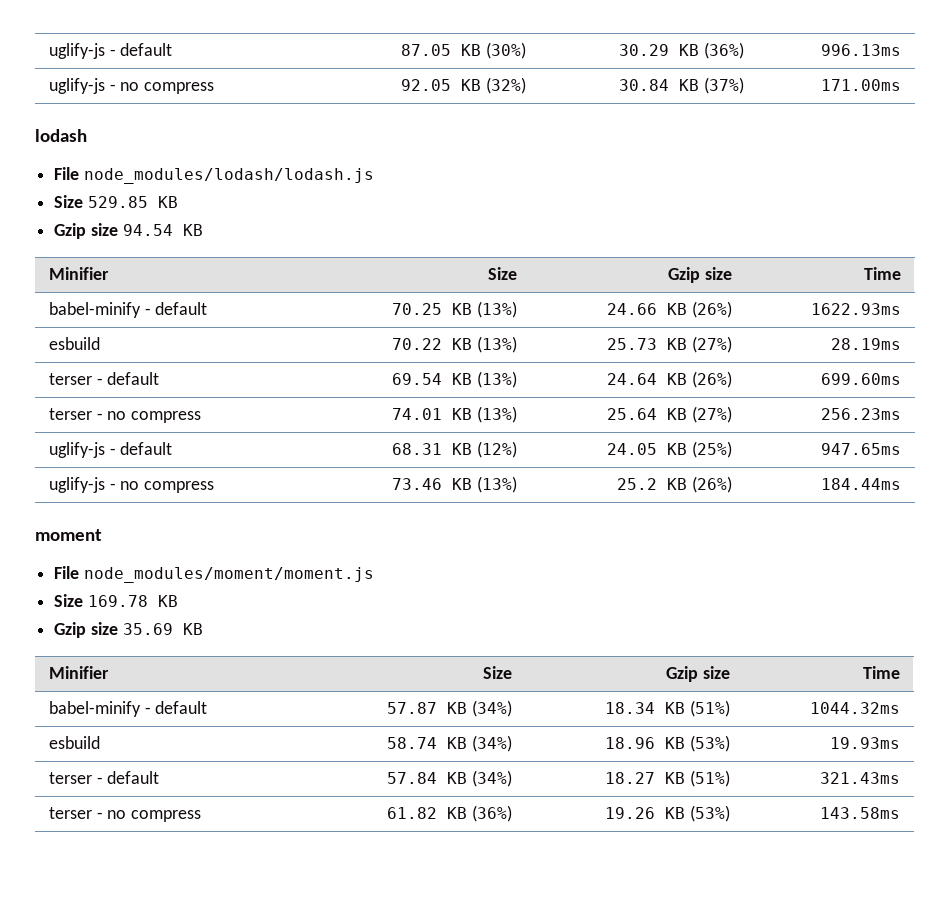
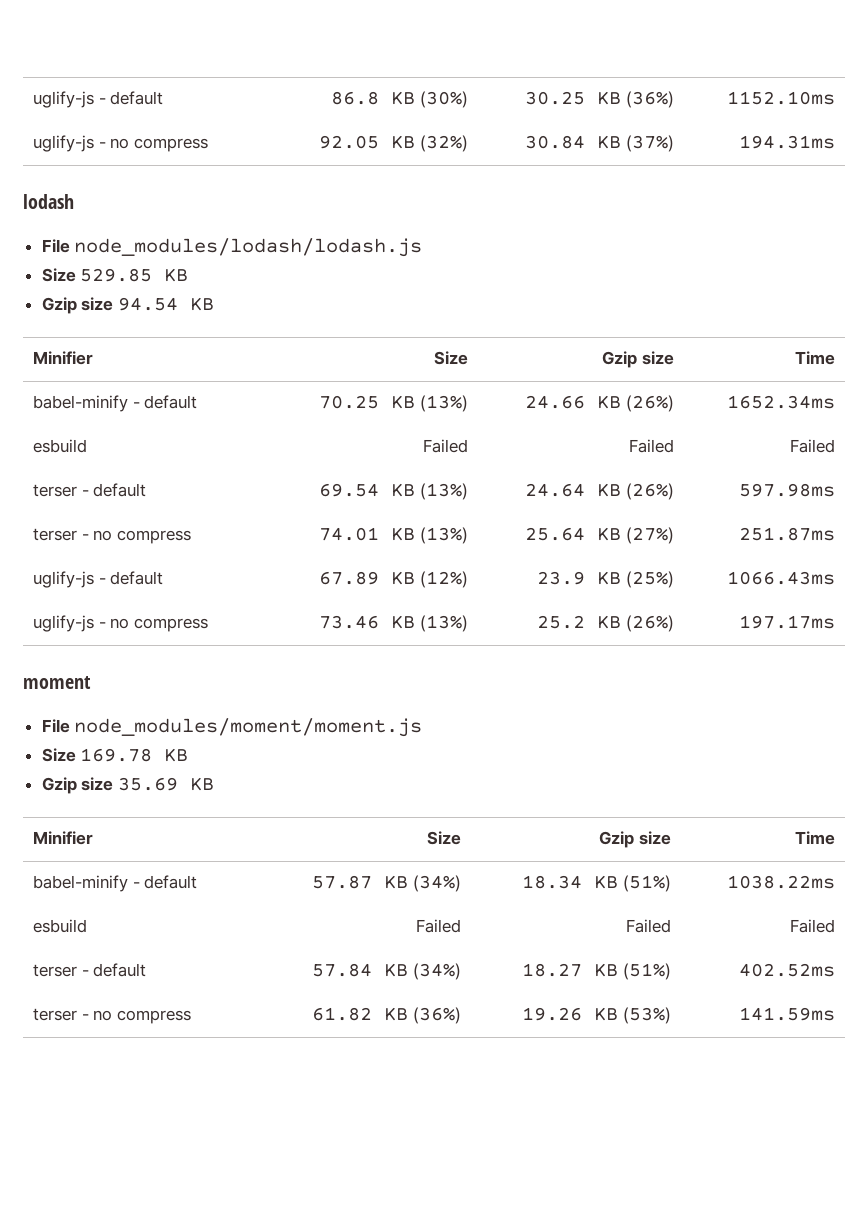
[48,43,173,59] [401,44,452,56] uglify-js - default | 87.05 -> [33,91,164,108] [331,91,380,105] uglify-js - default | 86.8
[619,42,745,59] [821,44,902,56] 30.29 KB (36%) | 996.13ms -> [525,91,674,108] [726,91,835,105] 30.25 KB (36%) | 1152.10ms
[821,79,902,91] 171.00ms -> [738,135,835,149] 194.31ms
[811,303,902,315] [48,337,100,350] [392,336,518,353] [607,336,733,353] [831,338,902,350] 1622.93ms // esbuild | 70.22 KB (13%) | 25.73 KB (27%) | 28.19ms -> [726,395,835,409] [33,439,88,453] [422,439,468,453] [628,439,674,453] [789,439,835,453] 1652.34ms // esbuild | Failed | Failed | Failed
[821,373,902,385] 699.60ms -> [738,483,835,497] 597.98ms
[821,408,902,420] [48,442,173,458] [392,443,443,455] 256.23ms // uglify-js - default | 68.31 -> [738,527,835,541] [33,571,164,588] [319,571,380,585] 251.87ms // uglify-js - default | 67.89
[607,443,658,455] 24.05 -> [537,571,586,585] 23.9
[821,443,902,455] 947.65ms -> [726,571,835,585] 1066.43ms
[821,478,902,490] 184.44ms -> [738,615,835,629] 197.17ms
[810,702,901,714] [48,736,100,749] [387,735,513,752] [605,735,731,752] [830,737,901,749] 1044.32ms // esbuild | 58.74 KB (34%) | 18.96 KB (53%) | 19.93ms -> [726,875,835,889] [33,919,88,933] [415,919,461,933] [625,919,671,933] [789,919,835,933] 1038.22ms // esbuild | Failed | Failed | Failed
[820,772,901,784] 321.43ms -> [738,963,835,977] 402.52ms
[820,807,901,819] 143.58ms -> [738,1007,835,1021] 141.59ms

